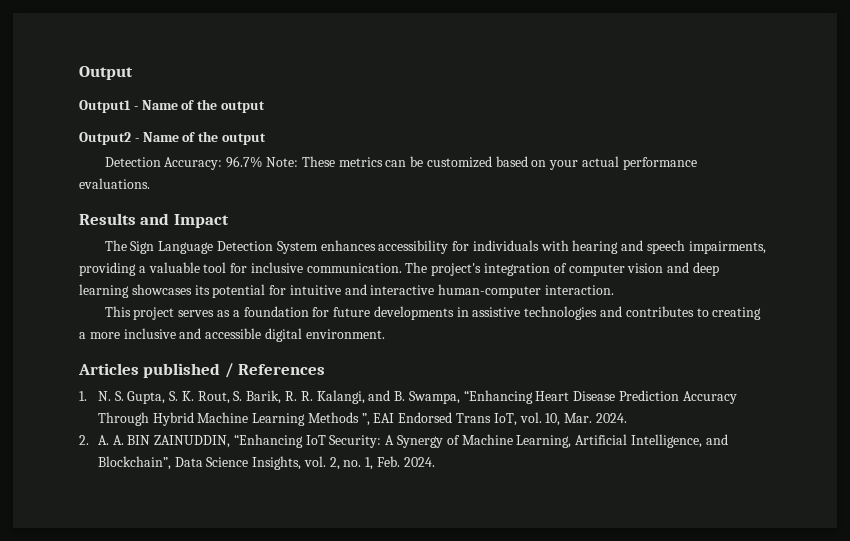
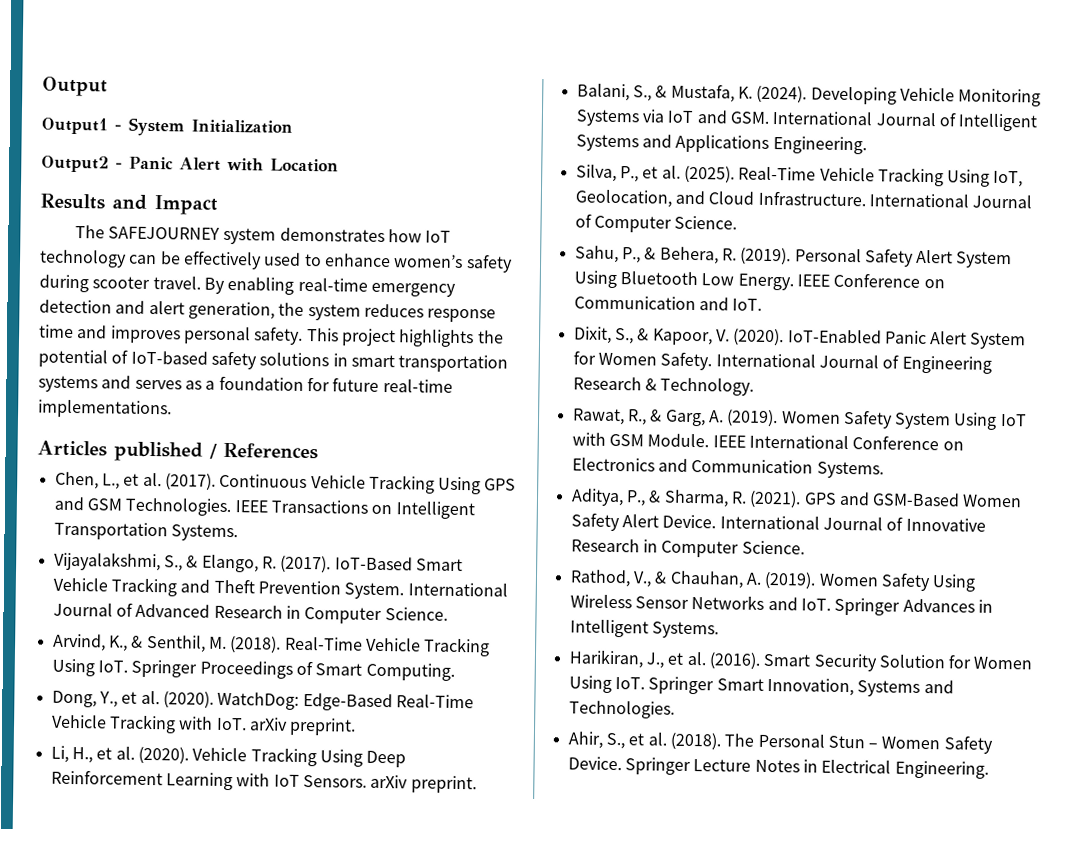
[141,99,265,113] [79,131,266,145] [104,156,697,170] [79,178,150,189] [79,213,229,228] [104,240,766,254] [79,262,719,276] [79,284,615,298] [104,306,175,320] Name of the output // Output2 - Name of the output // Detection Accuracy: 96.7% Note: These metrics can be customized based on your actual performance evaluations. // Results and Impact // The Sign Language Detection System enhances accessibility for individuals with hearing and speech impairments, providing a valuable tool for inclusive communication. The project's integration of computer vision and deep learning showcases its potential for intuitive and interactive human-computer interaction. // This project -> [128,117,293,137] [41,155,339,173] [40,193,218,215] [74,225,452,245] [39,249,513,273] [39,274,456,297] [39,299,497,323] [39,324,504,348] [38,349,509,373] [38,375,132,393] System Initialization // Output2 - Panic Alert with Location // Results and Impact // The SAFEJOURNEY system demonstrates how IoT technology can be effectively used to enhance women’s safety during scooter travel. By enabling real-time emergency detection and alert generation, the system reduces response time and improves personal safety. This project highlights the potential of IoT-based safety solutions in smart transportation systems and
[373,306,762,320] [79,328,385,342] [78,363,326,378] [79,390,737,404] [97,412,627,426] [79,434,728,448] [97,456,435,470] developments in assistive technologies and contributes to creating a more inclusive and accessible digital environment. // Articles published / References // 1. N. S. Gupta, S. K. Rout, S. Barik, R. R. Kalangi, and B. Swampa, “Enhancing Heart Disease Prediction Accuracy Through Hybrid Machine Learning Methods ”, EAI Endorsed Trans IoT, vol. 10, Mar. 2024. // 2. A. A. BIN ZAINUDDIN, “Enhancing IoT Security: A Synergy of Machine Learning, Artificial Intelligence, and Blockchain”, Data Science Insights, vol. 2, no. 1, Feb. 2024. -> [382,378,453,393] [38,399,172,419] [37,440,318,462] [54,471,517,495] [53,496,475,520] [53,521,238,542] [53,551,463,574] [52,577,508,600] [52,602,448,625] [51,633,491,657] [51,658,455,681] [51,690,474,712] [51,714,357,736] [50,745,407,768] [50,769,477,794] [576,83,1042,107] [575,109,1039,132] [575,134,867,155] [575,164,1024,188] [574,189,1033,209] [574,213,738,233] [574,245,1013,269] [573,270,945,291] [573,295,763,311] [573,326,1027,350] [572,350,992,374] [572,376,755,396] [571,408,1027,430] [571,432,964,451] [571,457,884,479] [570,488,1023,509] [570,512,986,532] [570,538,805,558] [569,569,977,592] [569,594,993,616] [569,619,719,639] [568,649,1033,672] [568,675,954,697] [568,700,675,719] [567,731,993,754] [567,756,989,779] real-time implementations. // Articles published / References // Chen, L., et al. (2017). Continuous Vehicle Tracking Using GPS and GSM Technologies. IEEE Transactions on Intelligent Transportation Systems. // Vijayalakshmi, S., & Elango, R. (2017). IoT-Based Smart Vehicle Tracking and Theft Prevention System. International Journal of Advanced Research in Computer Science. // Arvind, K., & Senthil, M. (2018). Real-Time Vehicle Tracking Using IoT. Springer Proceedings of Smart Computing. // Dong, Y., et al. (2020). WatchDog: Edge-Based Real-Time Vehicle Tracking with IoT. arXiv preprint. // Li, H., et al. (2020). Vehicle Tracking Using Deep Reinforcement Learning with IoT Sensors. arXiv preprint. // Balani, S., & Mustafa, K. (2024). Developing Vehicle Monitoring Systems via IoT and GSM. International Journal of Intelligent Systems and Applications Engineering. // Silva, P., et al. (2025). Real-Time Vehicle Tracking Using IoT, Geolocation, and Cloud Infrastructure. International Journal of Computer Science. // Sahu, P., & Behera, R. (2019). Personal Safety Alert System Using Bluetooth Low Energy. IEEE Conference on Communication and IoT. // Dixit, S., & Kapoor, V. (2020). IoT-Enabled Panic Alert System for Women Safety. International Journal of Engineering Research & Technology. // Rawat, R., & Garg, A. (2019). Women Safety System Using IoT with GSM Module. IEEE International Conference on Electronics and Communication Systems. // Aditya, P., & Sharma, R. (2021). GPS and GSM-Based Women Safety Alert Device. International Journal of Innovative Research in Computer Science. // Rathod, V., & Chauhan, A. (2019). Women Safety Using Wireless Sensor Networks and IoT. Springer Advances in Intelligent Systems. // Harikiran, J., et al. (2016). Smart Security Solution for Women Using IoT. Springer Smart Innovation, Systems and Technologies. // Ahir, S., et al. (2018). The Personal Stun – Women Safety Device. Springer Lecture Notes in Electrical Engineering.

